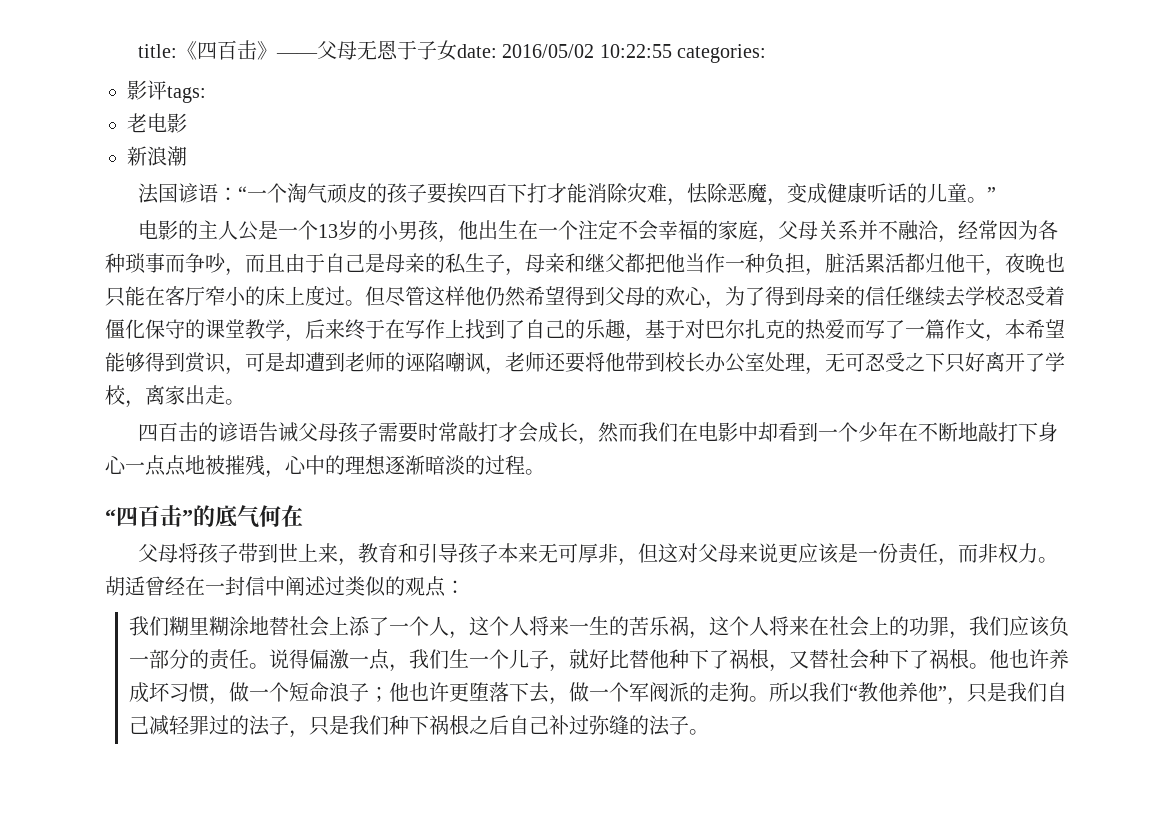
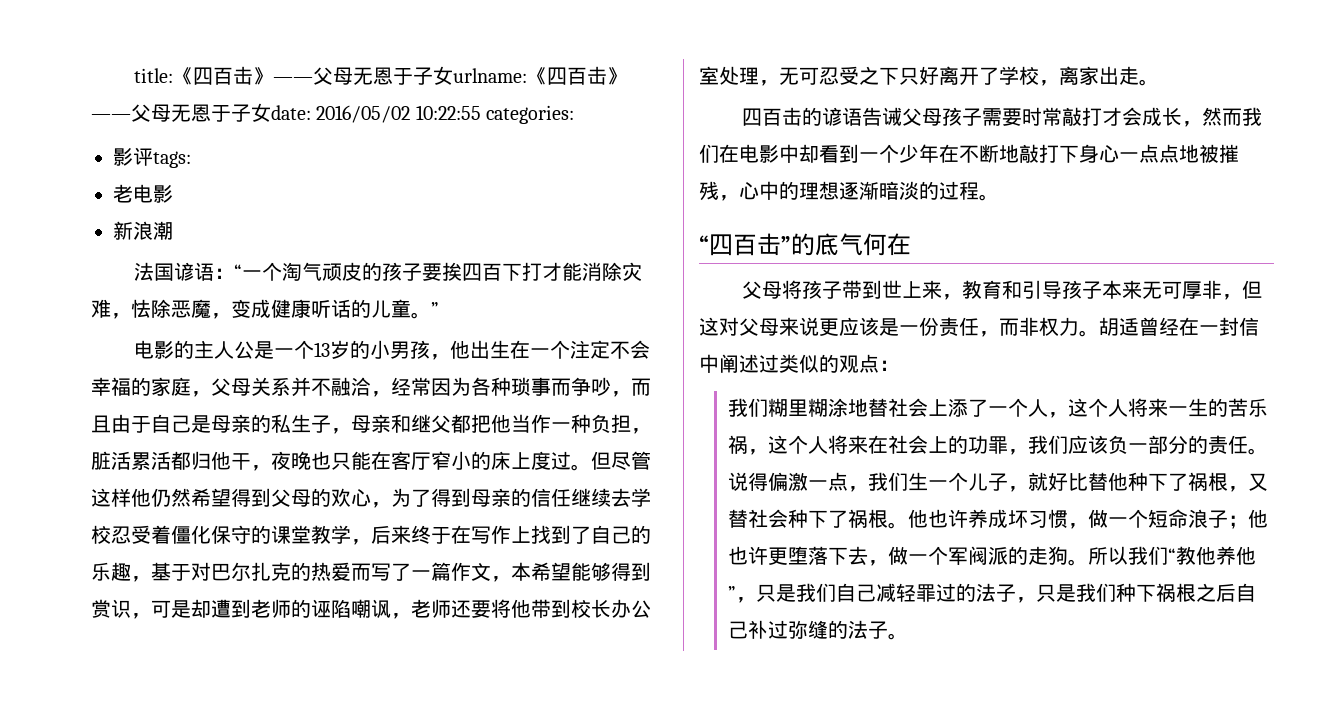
(457, 50) none -> [453,66,628,85] [91,103,271,122] urlname:《四百击》——父母无恩于子女

